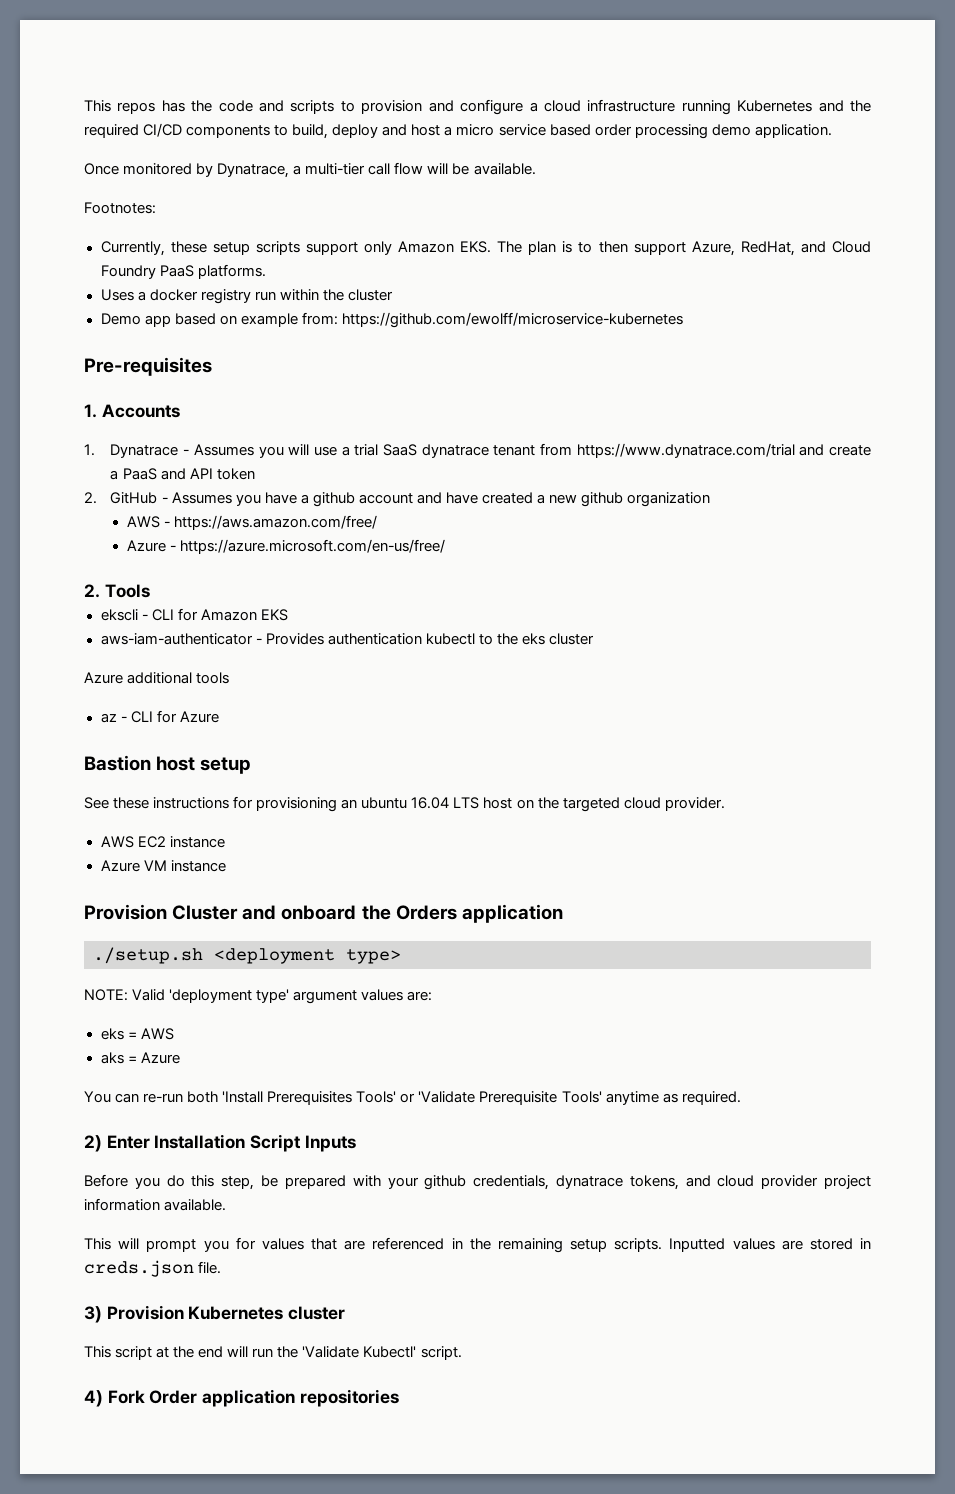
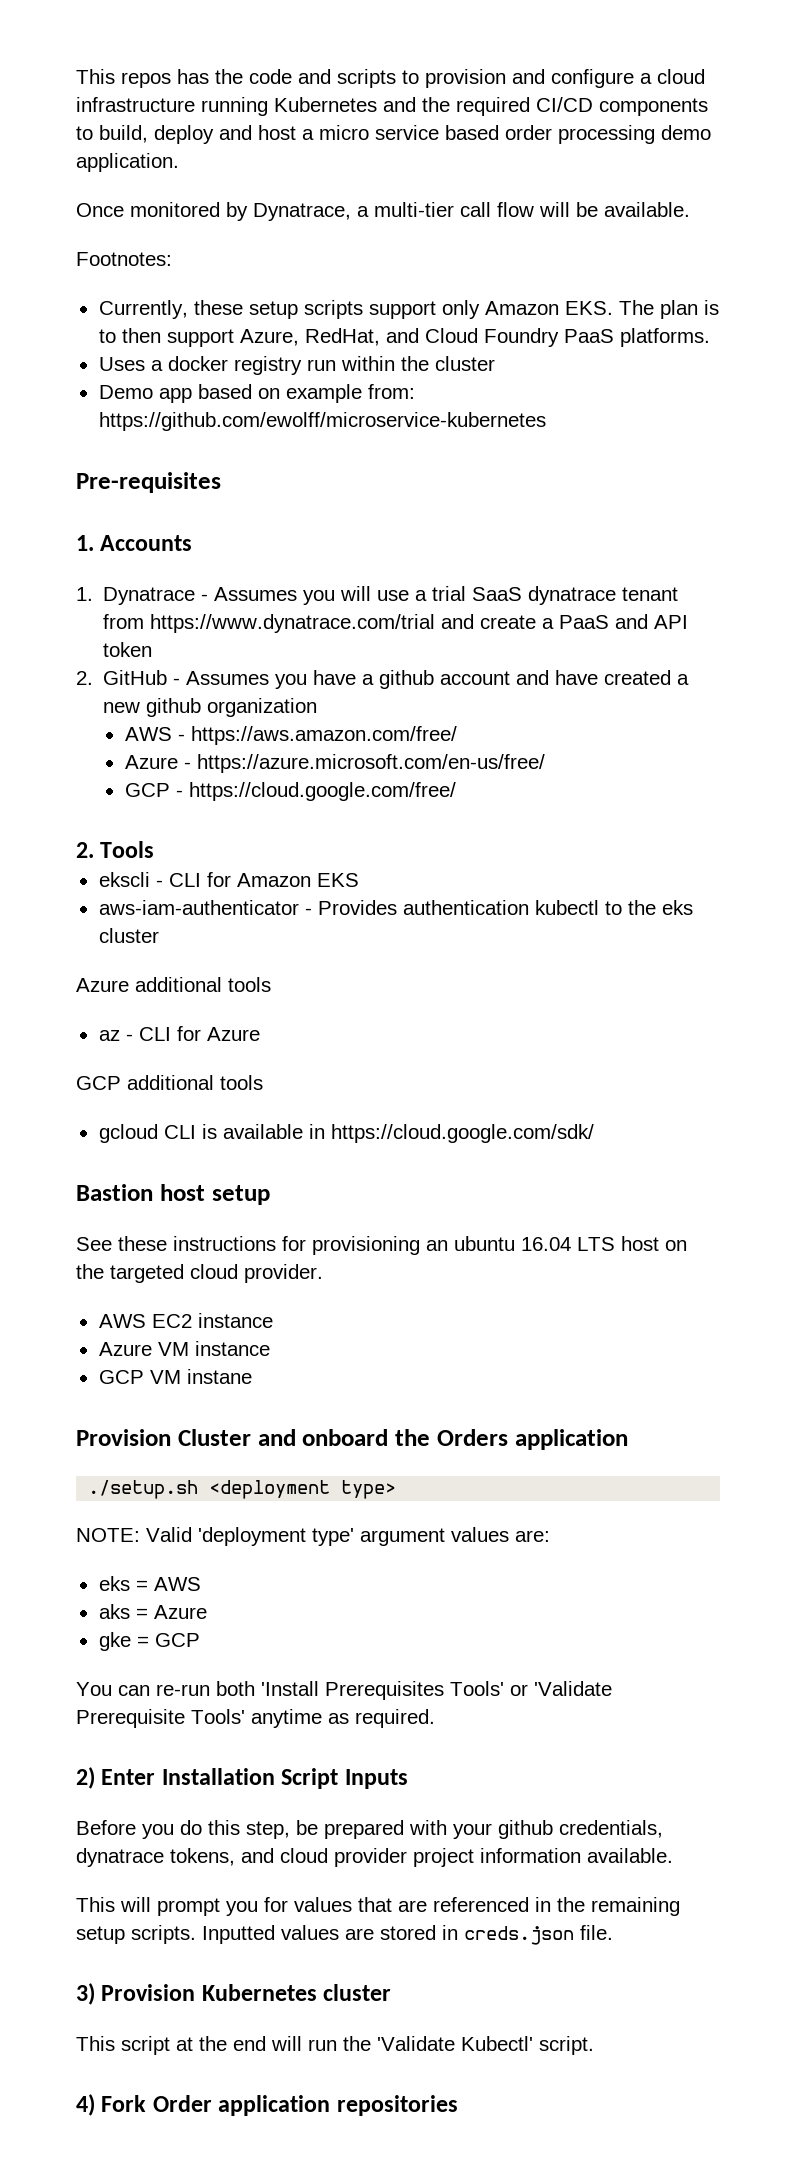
(446, 546) none -> [124,782,456,801] // GCP - https://cloud.google.com/free/
(219, 717) none -> [76,1075,263,1090] [98,1124,594,1143] // GCP additional tools // gcloud CLI is available in https://cloud.google.com/sdk/
(226, 866) none -> [98,1369,252,1384] // GCP VM instane
(180, 1058) none -> [98,1632,200,1651] // gke = GCP

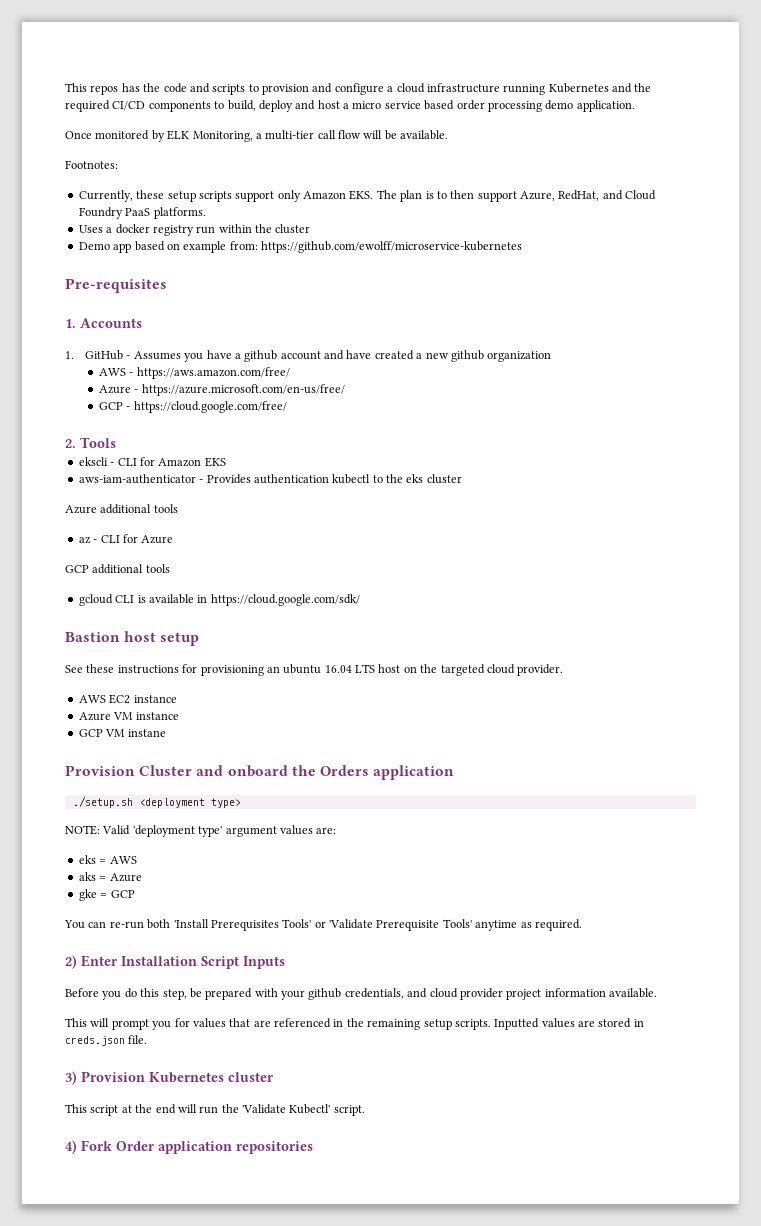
[253,203,351,221] Dynatrace, -> [167,130,253,142] ELK Monitoring,
[103,586,679,605] [103,614,689,633] [103,642,153,657] [76,671,93,685] Dynatrace - Assumes you will use a trial SaaS dynatrace tenant from https://www.dynatrace.com/trial and create a PaaS and API token // 2. -> (74, 355) none
[76,1848,235,1867] dynatrace tokens, -> (404, 993) none

